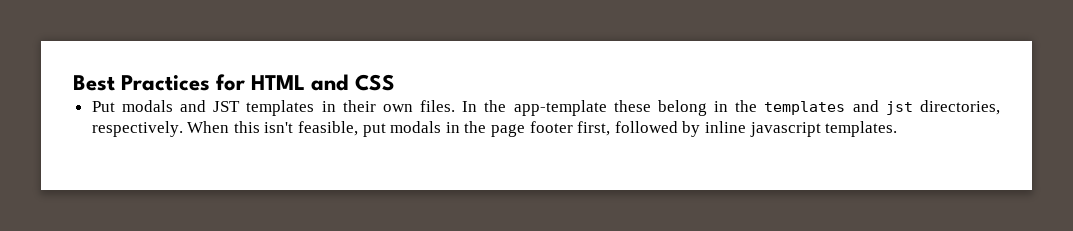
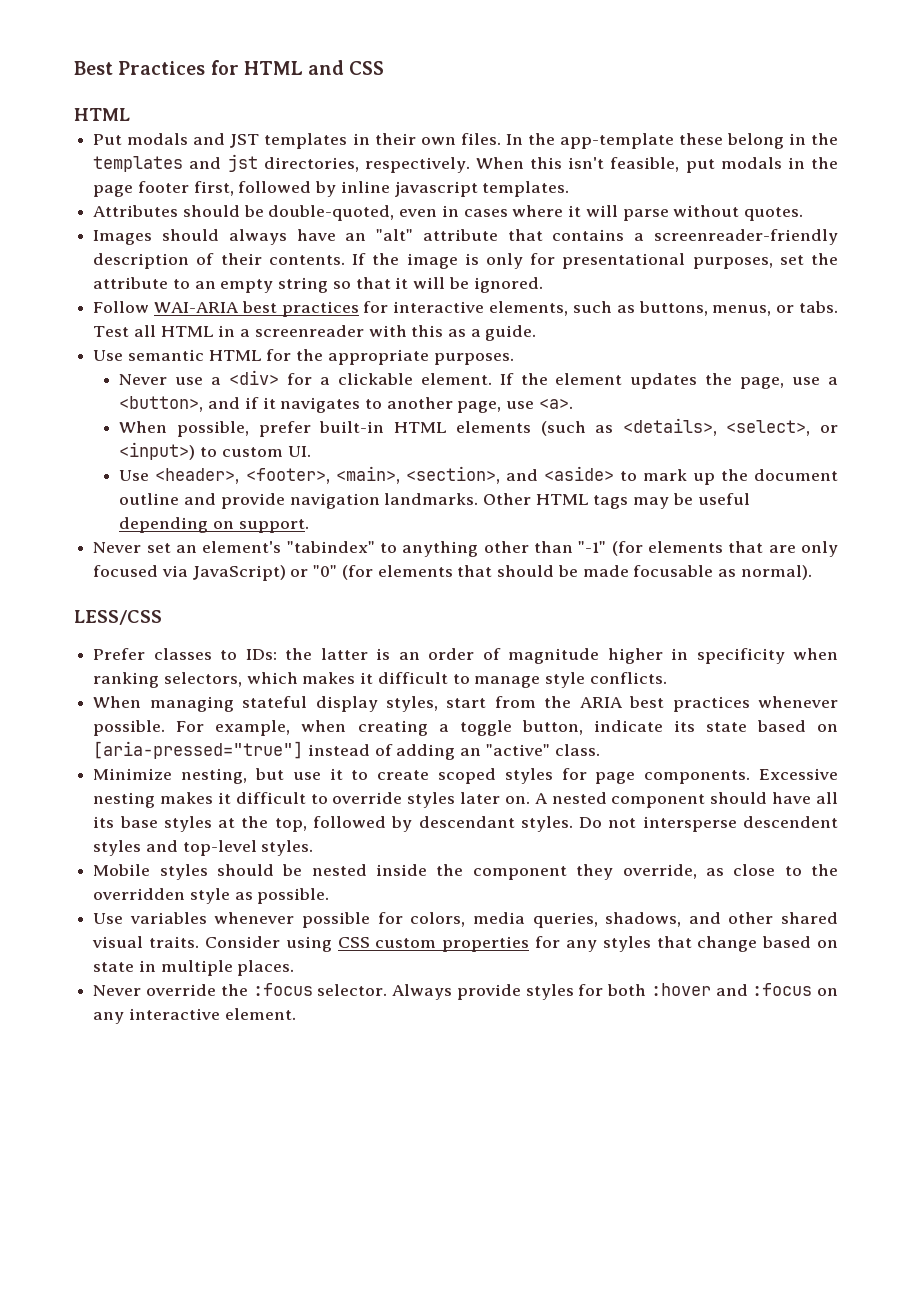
(396, 82) none -> [74,108,130,121] // HTML
(898, 129) none -> [93,205,803,221] [93,229,838,245] [93,253,838,269] [93,277,543,293] [93,301,839,317] [93,325,537,341] [93,349,514,365] [119,370,838,389] [119,396,573,413] [119,418,838,437] [119,442,311,460] [119,466,838,485] [119,493,750,509] [119,517,309,533] [93,541,838,557] [93,565,812,581] [74,610,162,625] [93,648,838,664] [93,672,667,688] [93,696,838,712] [93,720,838,736] [93,741,600,760] [93,768,838,784] [93,792,838,808] [93,816,839,832] [93,840,314,856] [93,864,839,880] [93,888,330,904] [93,912,839,928] [92,936,839,952] [93,960,295,976] [93,983,838,1000] [93,1008,296,1024] // Attributes should be double-quoted, even in cases where it will parse without quotes. // Images should always have an "alt" attribute that contains a screenreader-friendly description of their contents. If the image is only for presentational purposes, set the attribute to an empty string so that it will be ignored. // Follow WAI-ARIA best practices for interactive elements, such as buttons, menus, or tabs. Test all HTML in a screenreader with this as a guide. // Use semantic HTML for the appropriate purposes. // Never use a <div> for a clickable element. If the element updates the page, use a <button>, and if it navigates to another page, use <a>. // When possible, prefer built-in HTML elements (such as <details>, <select>, or <input>) to custom UI. // Use <header>, <footer>, <main>, <section>, and <aside> to mark up the document outline and provide navigation landmarks. Other HTML tags may be useful depending on support. // Never set an element's "tabindex" to anything other than "-1" (for elements that are only focused via JavaScript) or "0" (for elements that should be made focusable as normal). // LESS/CSS // Prefer classes to IDs: the latter is an order of magnitude higher in specificity when ranking selectors, which makes it difficult to manage style conflicts. // When managing stateful display styles, start from the ARIA best practices whenever possible. For example, when creating a toggle button, indicate its state based on [aria-pressed="true"] instead of adding an "active" class. // Minimize nesting, but use it to create scoped styles for page components. Excessive nesting makes it difficult to override styles later on. A nested component should have all its base styles at the top, followed by descendant styles. Do not intersperse descendent styles and top-level styles. // Mobile styles should be nested inside the component they override, as close to the overridden style as possible. // Use variables whenever possible for colors, media queries, shadows, and other shared visual traits. Consider using CSS custom properties for any styles that change based on state in multiple places. // Never override the :focus selector. Always provide styles for both :hover and :focus on any interactive element.

